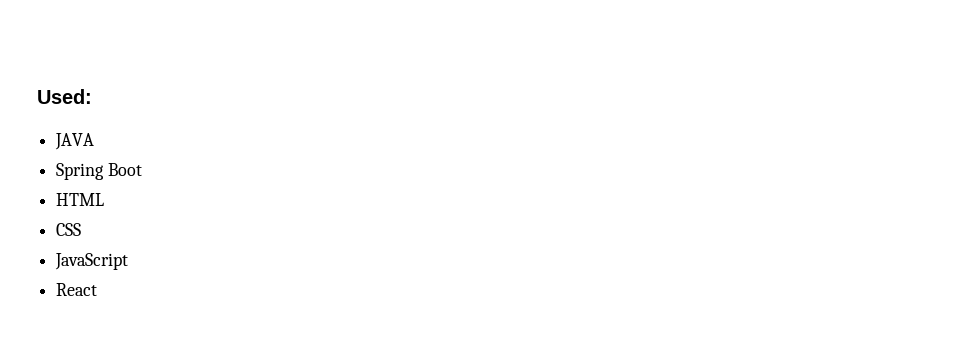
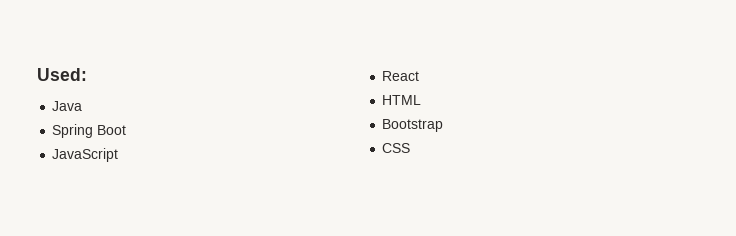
[55,133,95,150] JAVA -> [52,101,83,111] Java
[56,193,105,206] [56,223,82,236] // HTML // CSS -> (127, 130) none
(98, 289) none -> [382,95,422,105] [382,119,444,132] [382,143,411,153] // HTML // Bootstrap // CSS

